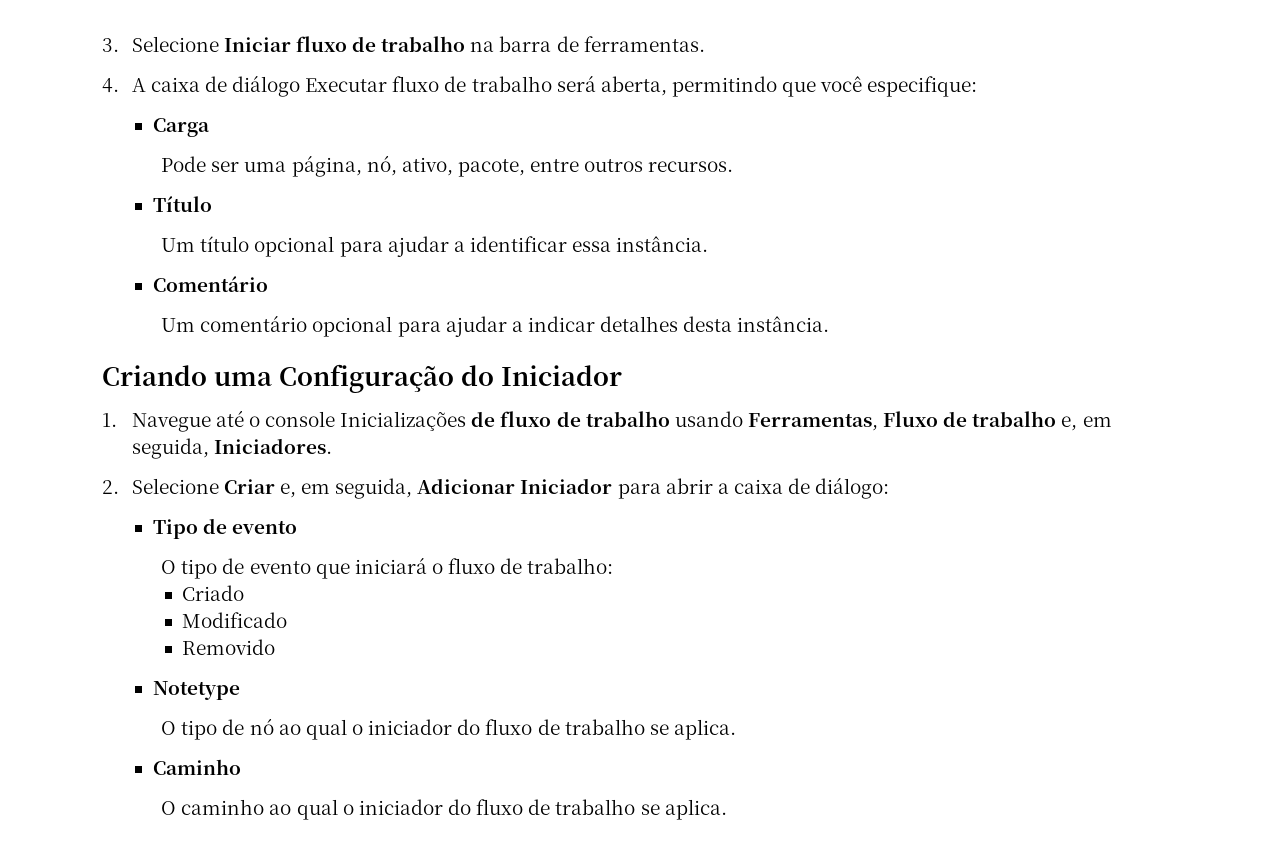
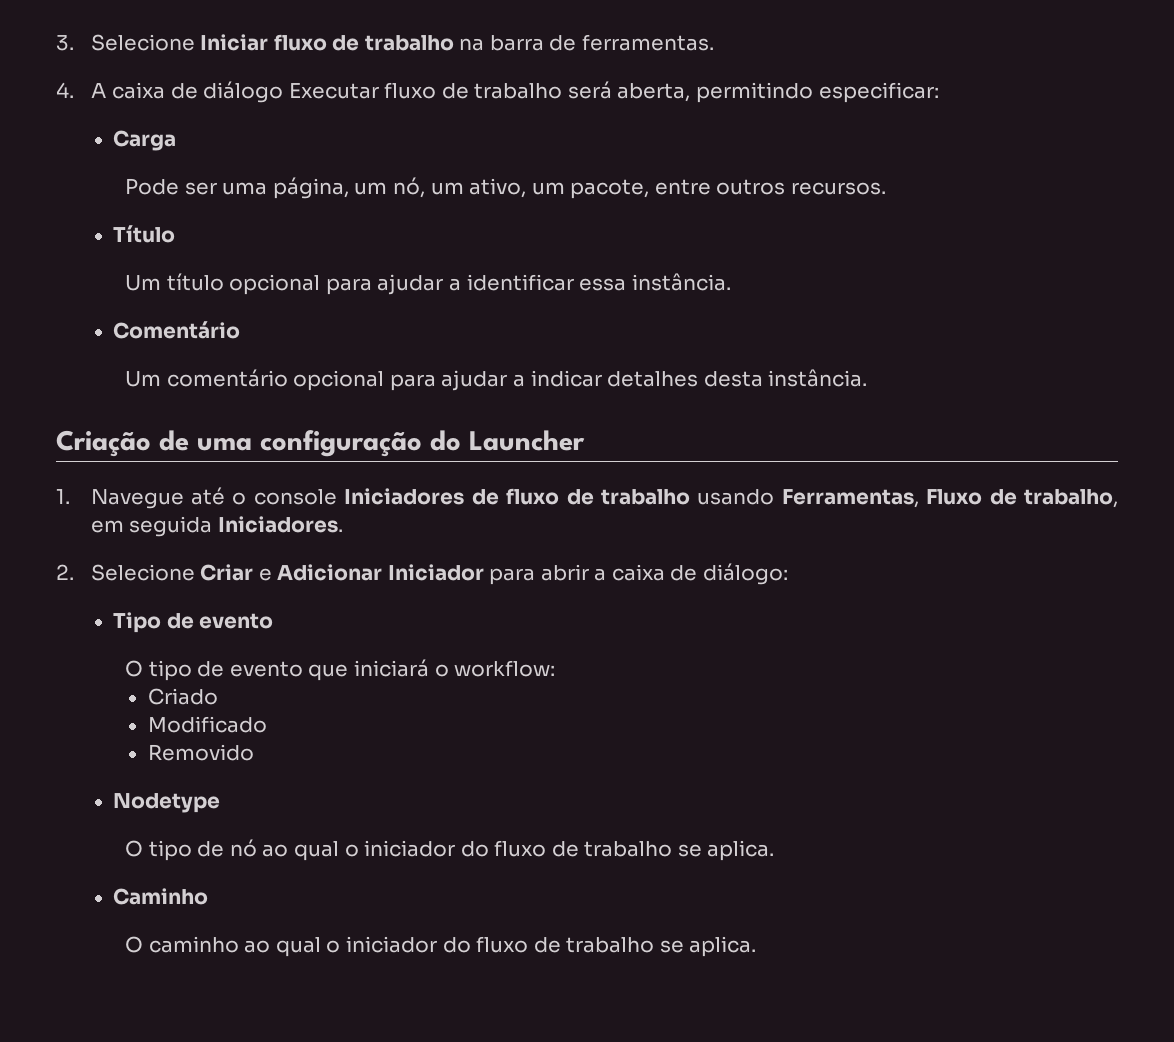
[782,76,978,97] que você especifique: -> [818,82,939,103] especificar:
[366,155,453,176] nó, ativo, -> [354,177,565,198] um nó, um ativo, um
[102,364,622,393] Criando uma Configuração do Iniciador -> [56,430,585,457] Criação de uma configuração do Launcher
[340,411,467,431] Inicializações -> [344,488,465,505] Iniciadores
[972,411,1112,431] [131,438,209,459] trabalho e, em seguida, -> [1024,489,1118,508] [90,516,213,537] trabalho, em seguida
[279,478,413,499] e, em seguida, -> [258,568,272,581] e
[448,558,614,574] fluxo de trabalho: -> [454,660,556,677] workflow:
[152,681,240,700] Notetype -> [113,793,221,813] Nodetype

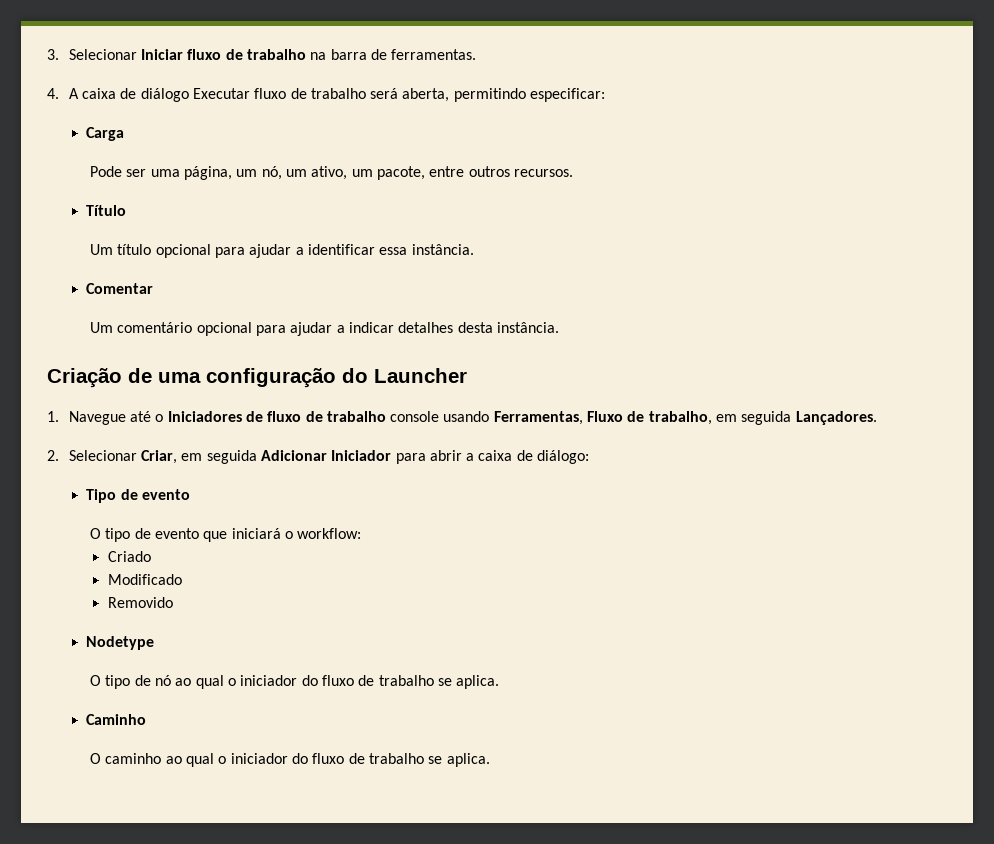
[90,34,195,51] Selecione -> [68,49,137,60] Selecionar
[113,321,241,339] Comentário -> [86,283,154,294] Comentar
[253,489,337,505] console -> (164, 418) none
(690, 497) none -> [390,411,440,422] console
[217,516,343,533] Iniciadores. -> [795,411,877,425] Lançadores.
[90,564,272,581] Selecione Criar e -> [68,450,257,464] Selecionar Criar, em seguida

